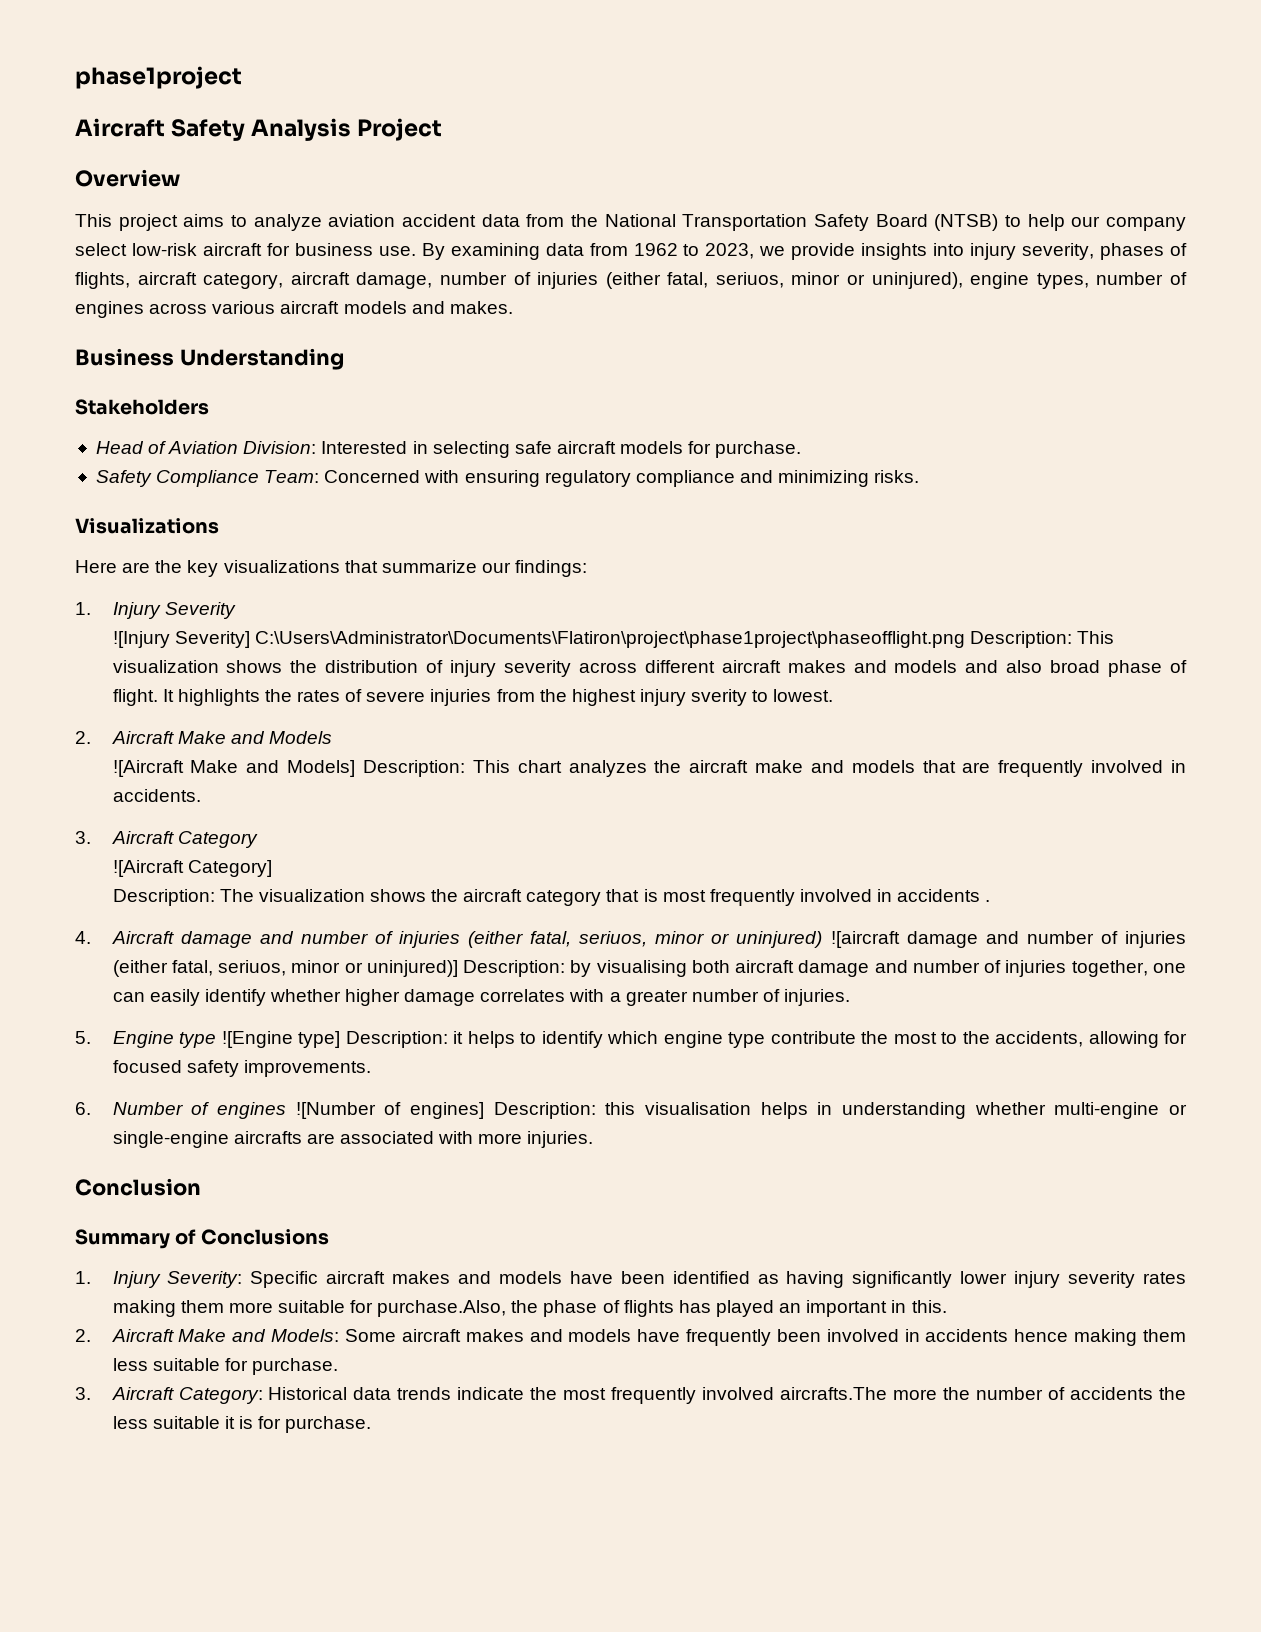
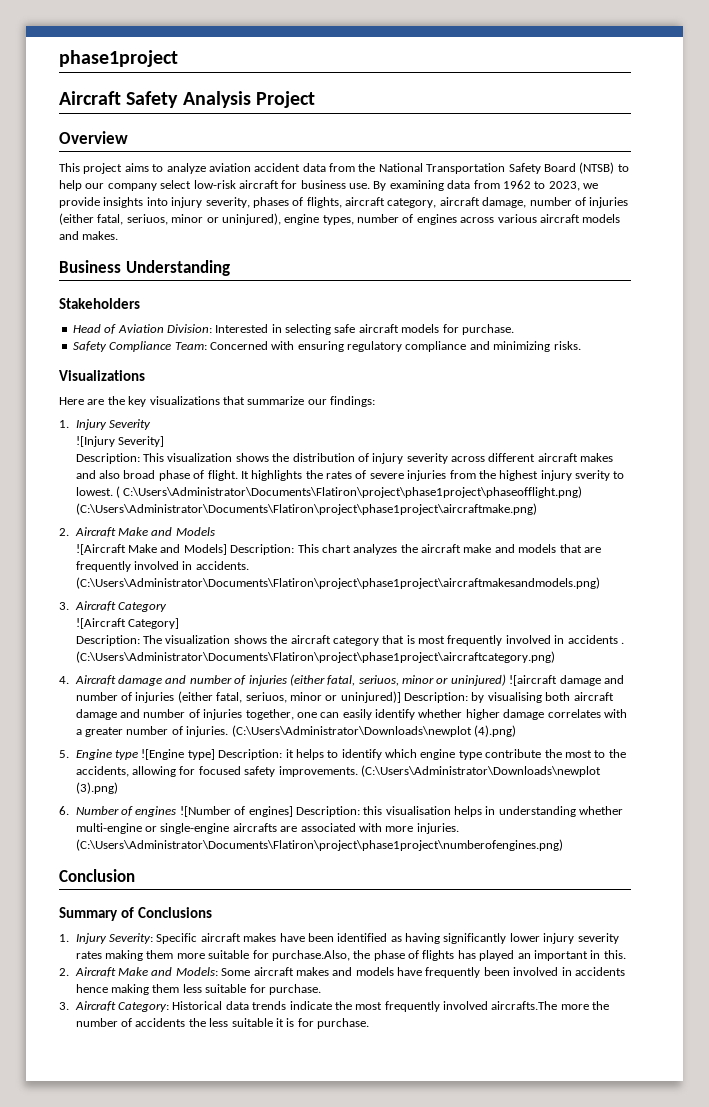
[254,631,965,648] C:\Users\Administrator\Documents\Flatiron\project\phase1project\phaseofflight.png -> (164, 441) //
[894,660,999,673] models and -> (96, 474) none
(834, 695) none -> [115,486,583,498] [75,503,537,515] ( C:\Users\Administrator\Documents\Flatiron\project\phase1project\phaseofflight.png) (C:\Users\Administrator\Documents\Flatiron\project\phase1project\aircraftmake.png)
(201, 795) none -> [75,577,600,589] (C:\Users\Administrator\Documents\Flatiron\project\phase1project\aircraftmakesandmodels.png)
(991, 901) none -> [75,651,555,663] (C:\Users\Administrator\Documents\Flatiron\project\phase1project\aircraftcategory.png)
(851, 997) none -> [231,725,516,737] (C:\Users\Administrator\Downloads\newplot (4).png)
(371, 1068) none -> [360,765,601,777] [75,782,118,794] (C:\Users\Administrator\Downloads\newplot (3).png)
(594, 1139) none -> [75,839,563,851] (C:\Users\Administrator\Documents\Flatiron\project\phase1project\numberofengines.png)
[458,1271,562,1284] and models -> (277, 937) none

